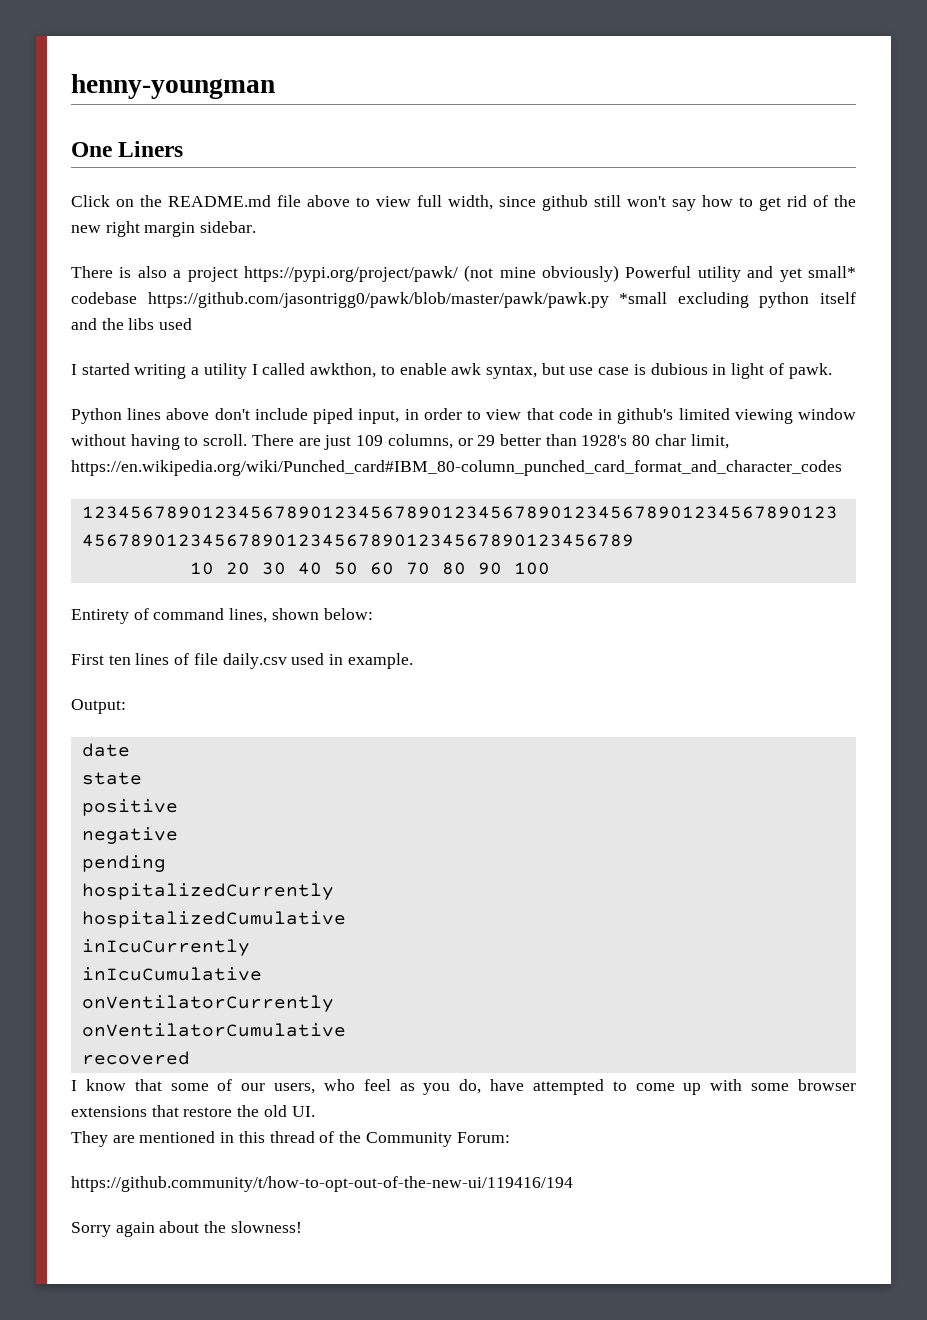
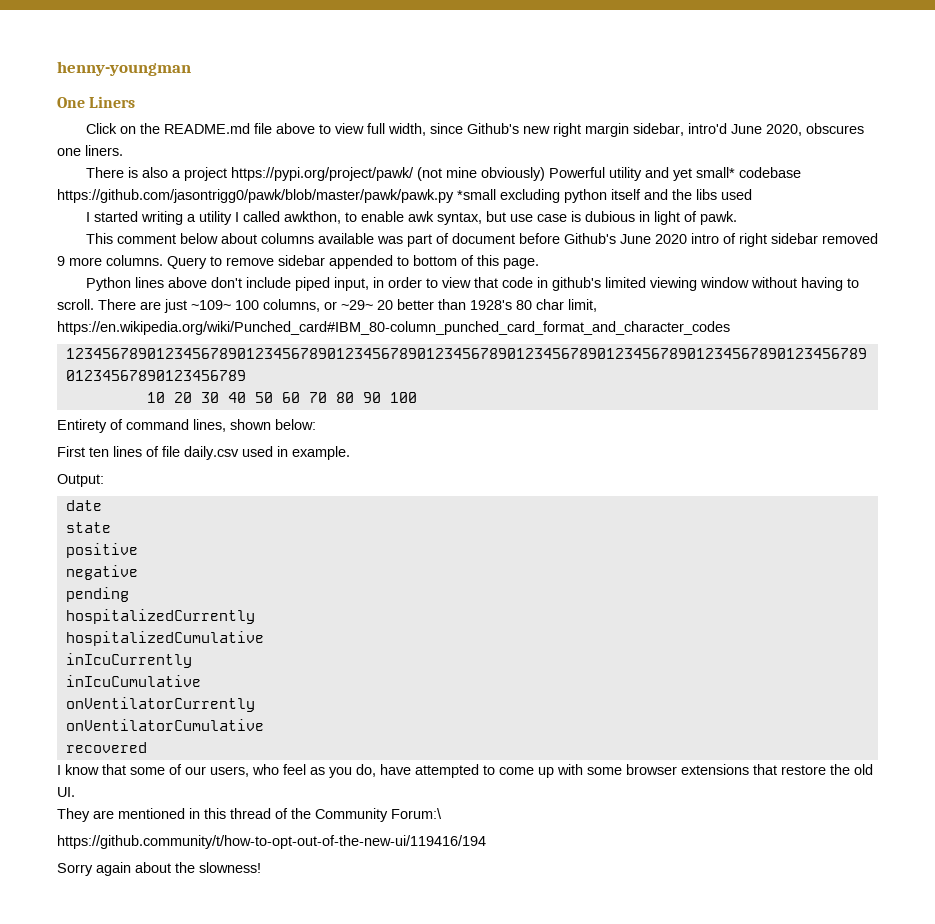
[542,195,856,211] [71,221,257,237] github still won't say how to get rid of the new right margin sidebar. -> [466,123,864,137] [57,145,123,156] Github's new right margin sidebar, intro'd June 2020, obscures one liners.
(832, 371) none -> [85,233,878,247] [57,255,539,269] // This comment below about columns available was part of document before Github's June 2020 intro of right sidebar removed 9 more columns. Query to remove sidebar appended to bottom of this page.
[356,434,496,449] 109 columns, or 29 -> [191,299,393,312] ~109~ 100 columns, or ~29~ 20
[456,1132,510,1143] Forum: -> [391,808,442,819] Forum:\

